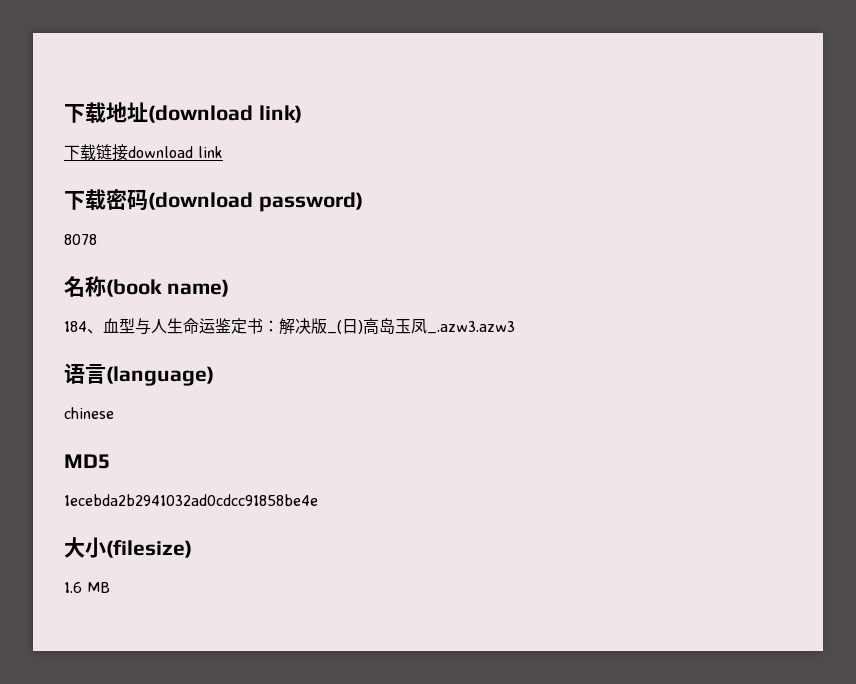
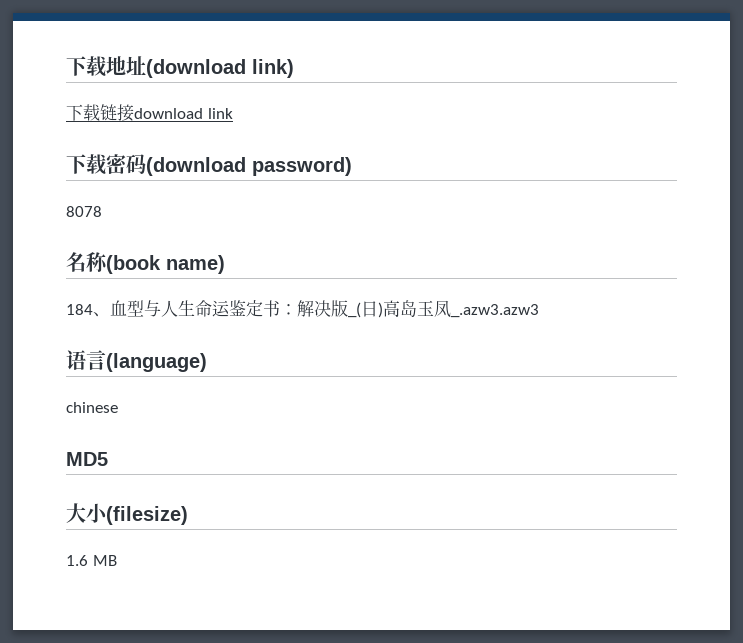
[64,494,318,506] // 1ecebda2b2941032ad0cdcc91858be4e -> (108, 459) none

